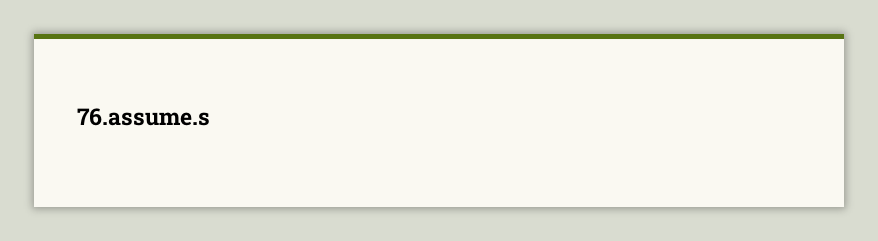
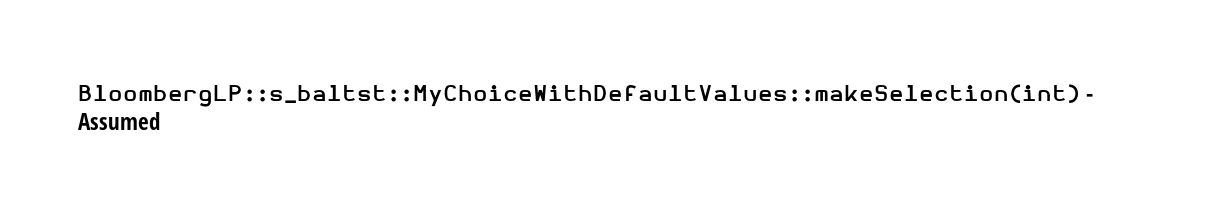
[77,108,210,126] 76.assume.s -> [78,84,1094,107] [78,112,160,130] BloombergLP::s_baltst::MyChoiceWithDefaultValues::makeSelection(int) - Assumed

